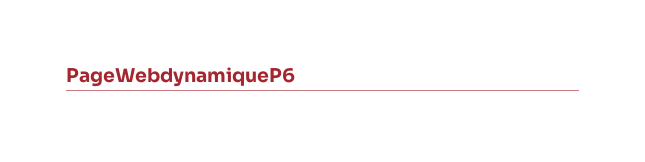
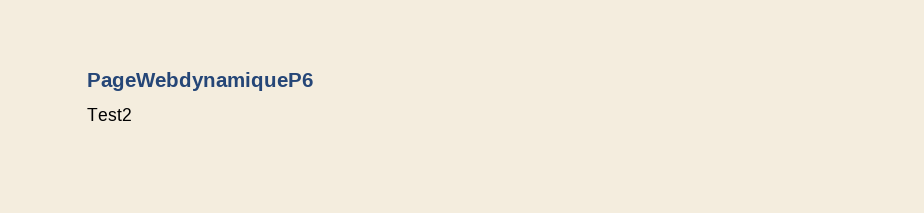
(295, 77) none -> [87,108,132,121] // Test2

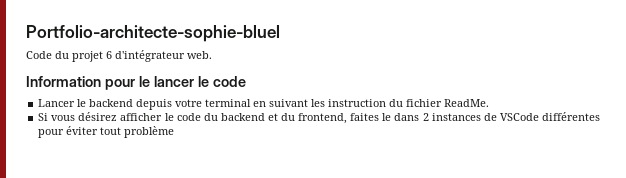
[87,72,313,91] [87,108,132,121] PageWebdynamiqueP6 // Test2 -> [26,25,280,42] [26,50,212,62] [26,76,246,90] [38,99,490,110] [38,112,600,124] [38,126,175,138] Portfolio-architecte-sophie-bluel // Code du projet 6 d'intégrateur web. // Information pour le lancer le code // Lancer le backend depuis votre terminal en suivant les instruction du fichier ReadMe. // Si vous désirez afficher le code du backend et du frontend, faites le dans 2 instances de VSCode différentes pour éviter tout problème

